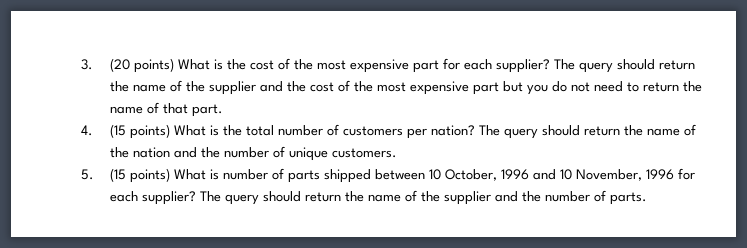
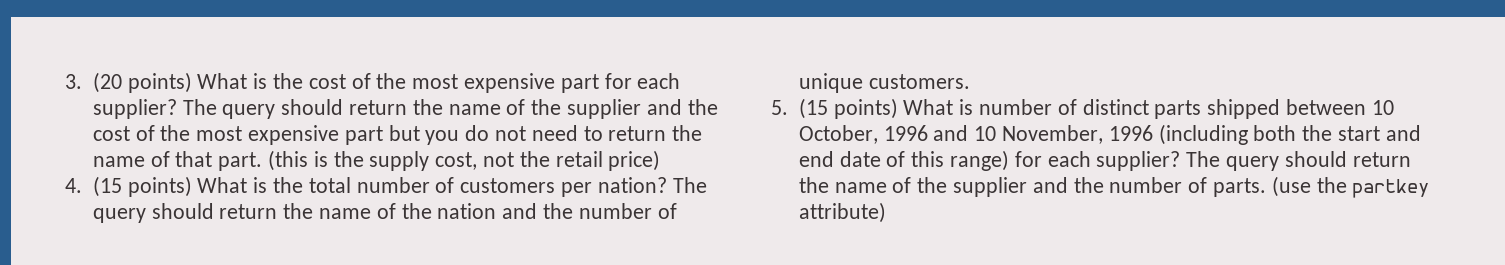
(223, 110) none -> [267,150,661,171] (this is the supply cost, not the retail price)
(284, 174) none -> [1082,99,1149,115] distinct
(674, 174) none -> [1158,124,1421,145] [798,150,1009,171] (including both the start and end date of this range)
(647, 198) none -> [1271,176,1430,198] [798,202,886,223] (use the partkey attribute)

